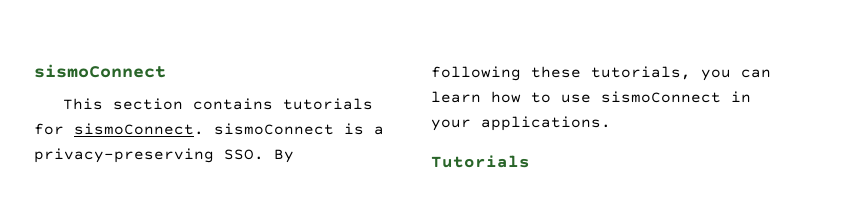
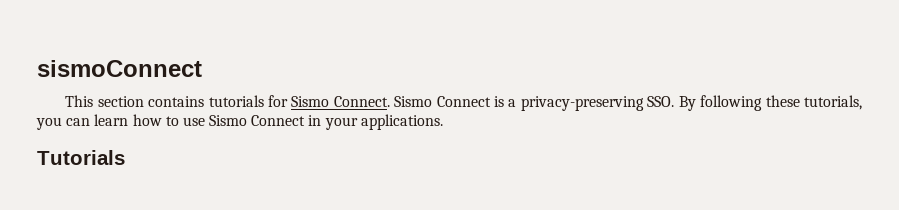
[74,123,334,135] sismoConnect. sismoConnect -> [291,96,491,107] Sismo Connect. Sismo Connect
[601,91,721,103] sismoConnect -> [209,115,306,126] Sismo Connect

